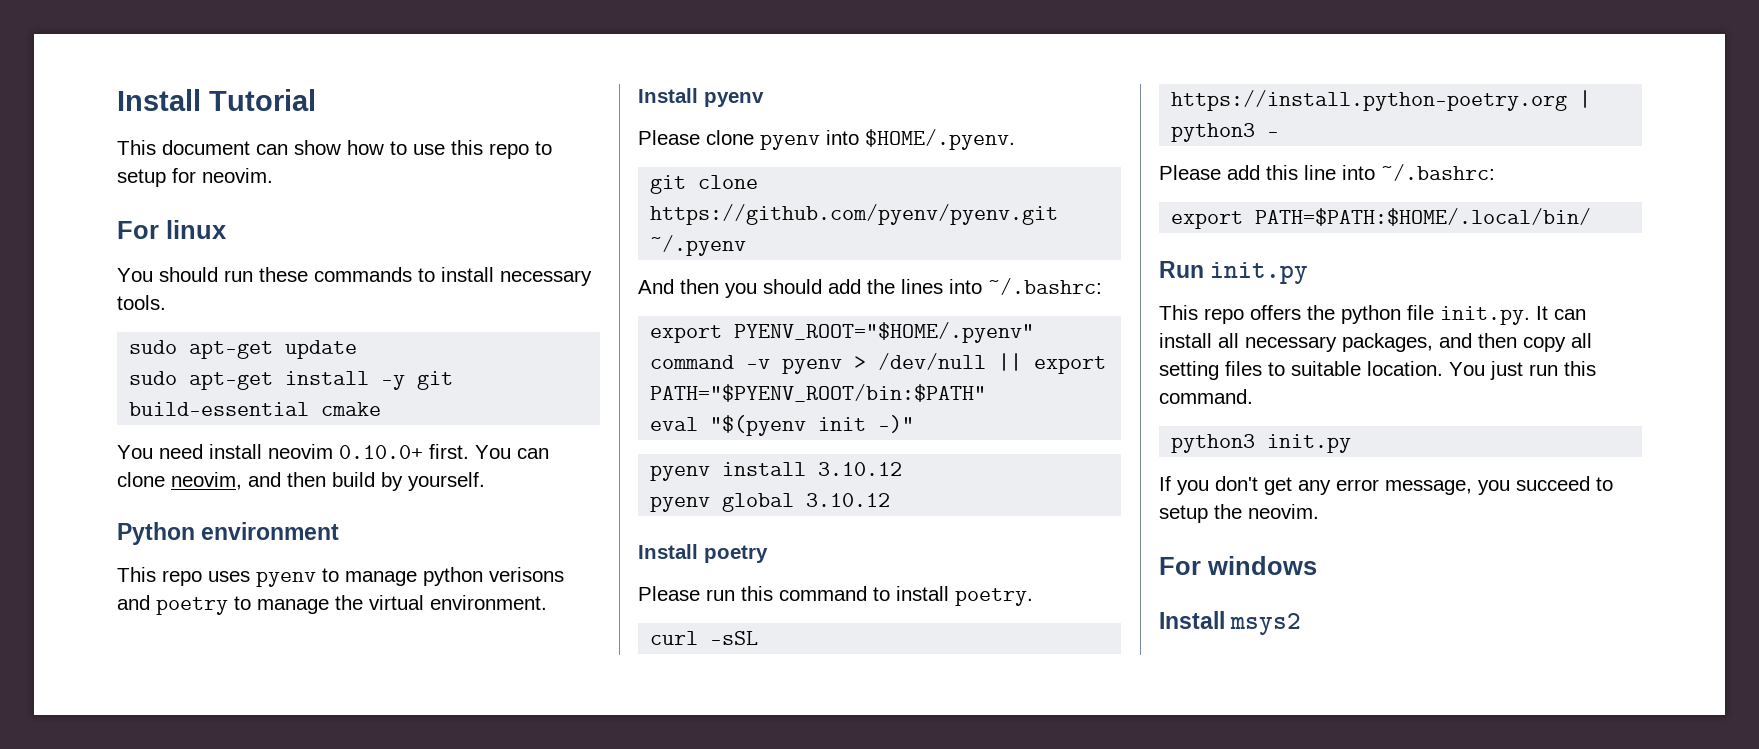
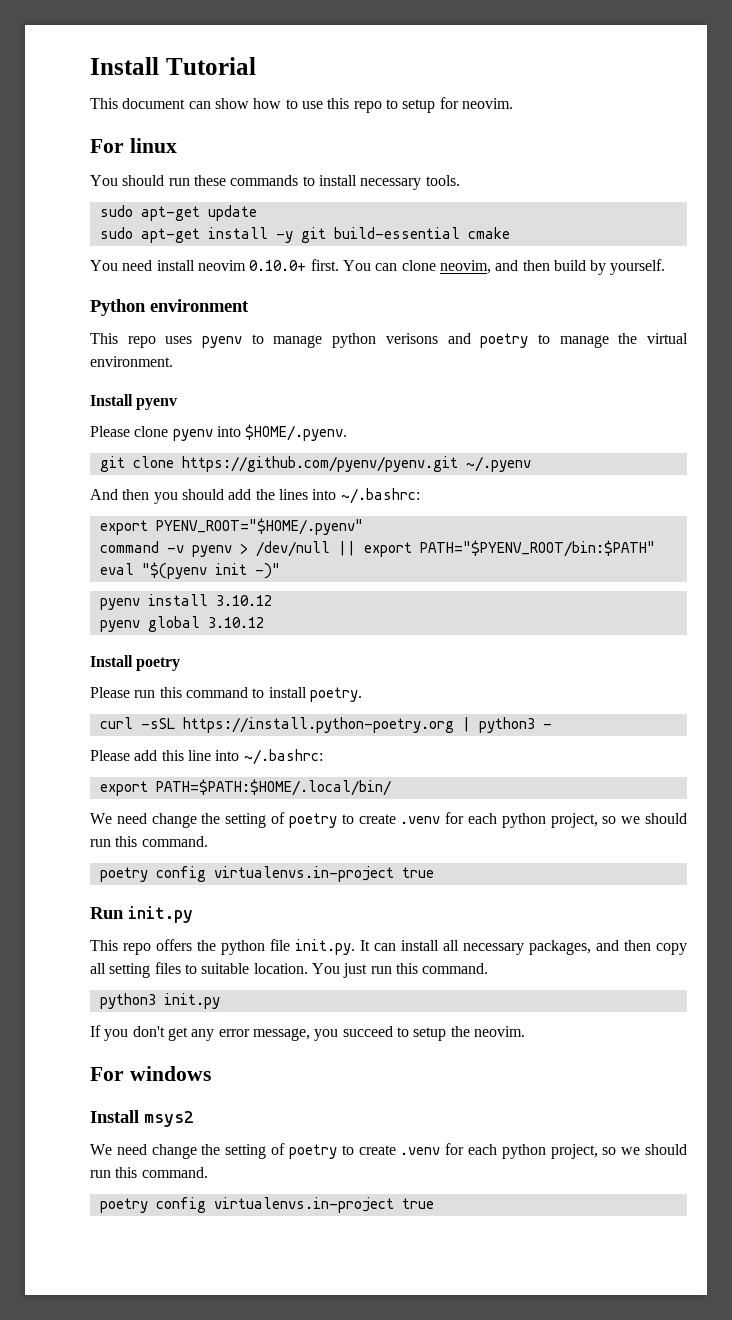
(1592, 217) none -> [90,812,687,828] [90,836,208,847] [99,866,434,882] // We need change the setting of poetry to create .venv for each python project, so we should run this command. // poetry config virtualenvs.in-project true
(1302, 624) none -> [90,1143,687,1159] [90,1167,208,1178] [99,1197,434,1213] // We need change the setting of poetry to create .venv for each python project, so we should run this command. // poetry config virtualenvs.in-project true

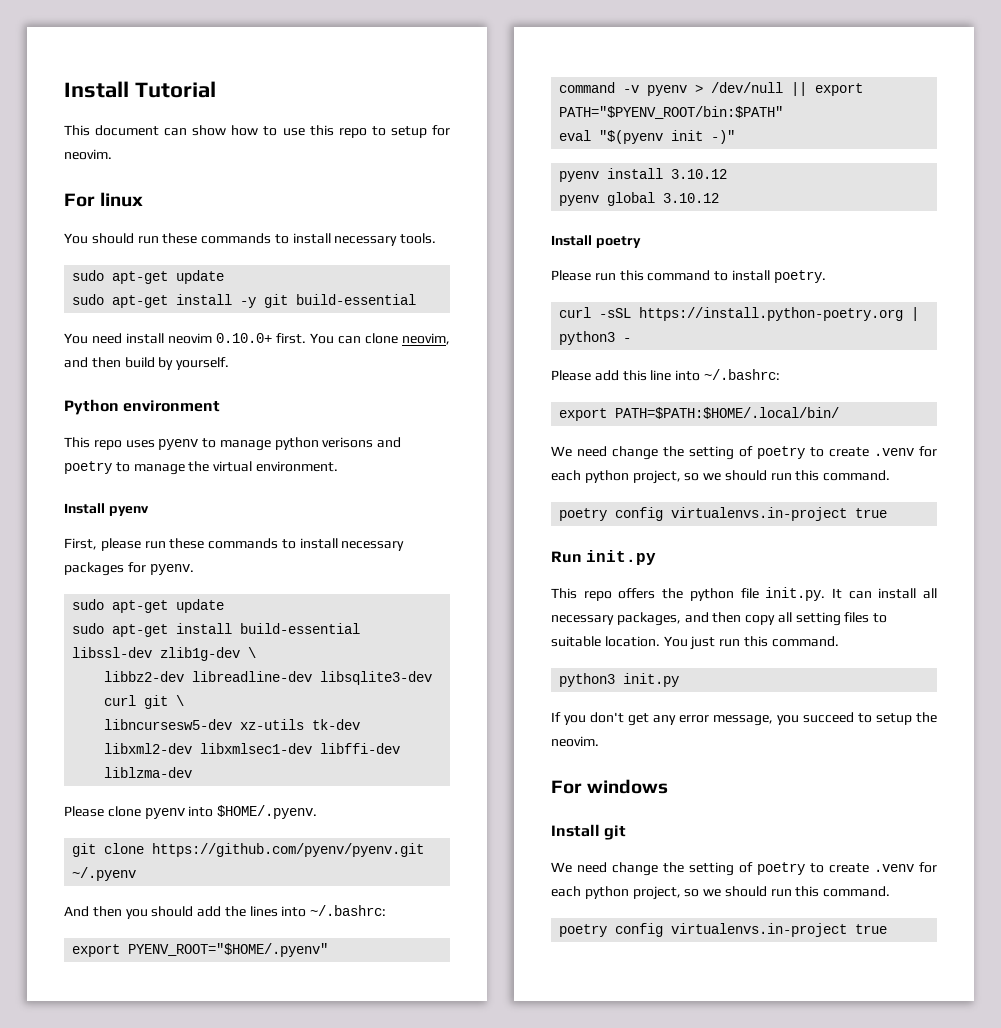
[467,227,510,239] cmake -> (417, 299) none
(178, 404) none -> [64,538,405,551] [64,562,194,576] [72,599,225,613] [72,623,361,637] [72,647,257,661] [104,671,433,685] [104,695,185,709] [104,719,361,730] [104,743,401,754] [104,767,193,778] // First, please run these commands to install necessary packages for pyenv. // sudo apt-get update // sudo apt-get install build-essential libssl-dev zlib1g-dev \ // libbz2-dev libreadline-dev libsqlite3-dev curl git \ // libncursesw5-dev xz-utils tk-dev libxml2-dev libxmlsec1-dev libffi-dev liblzma-dev
[144,1111,194,1127] msys2 -> [604,825,627,840] git

